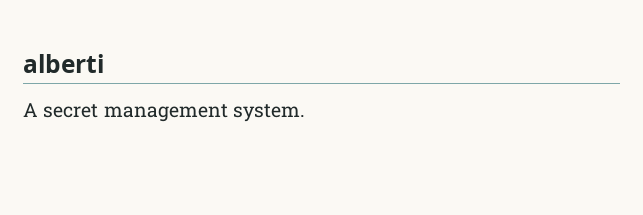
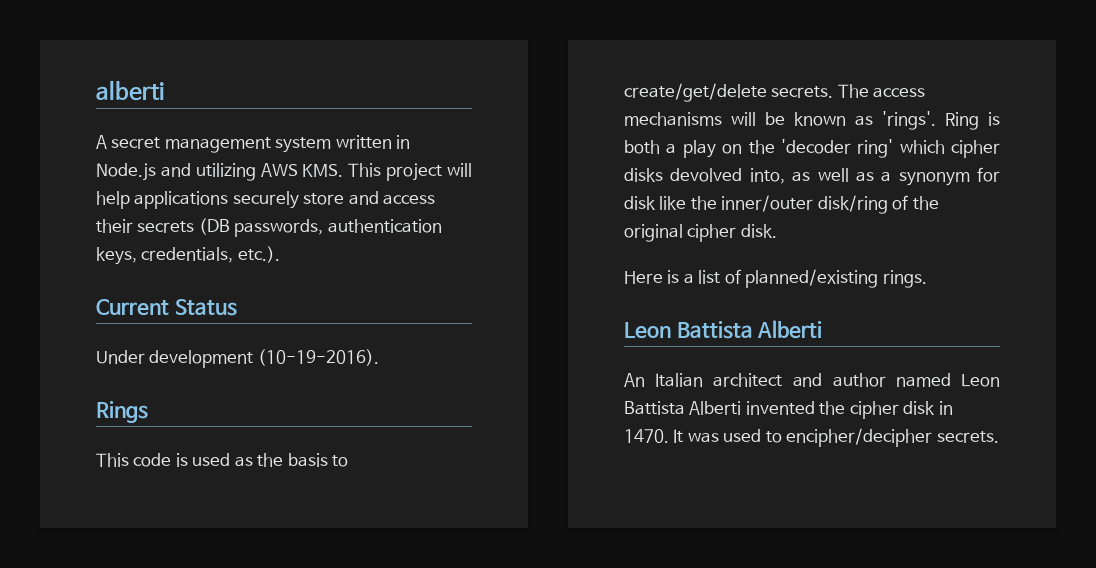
[232,104,305,122] system. -> [275,135,411,153] [96,163,472,181] [96,191,436,209] [96,218,442,237] [96,246,280,265] [96,299,237,316] [96,349,379,368] [96,401,148,423] [96,453,349,467] [624,83,926,102] [624,111,1000,130] [624,139,1000,158] [624,167,1000,186] [624,195,939,214] [624,224,777,242] [624,269,927,288] [624,320,823,339] [624,373,1000,387] [624,401,953,419] [624,428,999,447] system written in Node.js and utilizing AWS KMS. This project will help applications securely store and access their secrets (DB passwords, authentication keys, credentials, etc.). // Current Status // Under development (10-19-2016). // Rings // This code is used as the basis to create/get/delete secrets. The access mechanisms will be known as 'rings'. Ring is both a play on the 'decoder ring' which cipher disks devolved into, as well as a synonym for disk like the inner/outer disk/ring of the original cipher disk. // Here is a list of planned/existing rings. // Leon Battista Alberti // An Italian architect and author named Leon Battista Alberti invented the cipher disk in 1470. It was used to encipher/decipher secrets.

